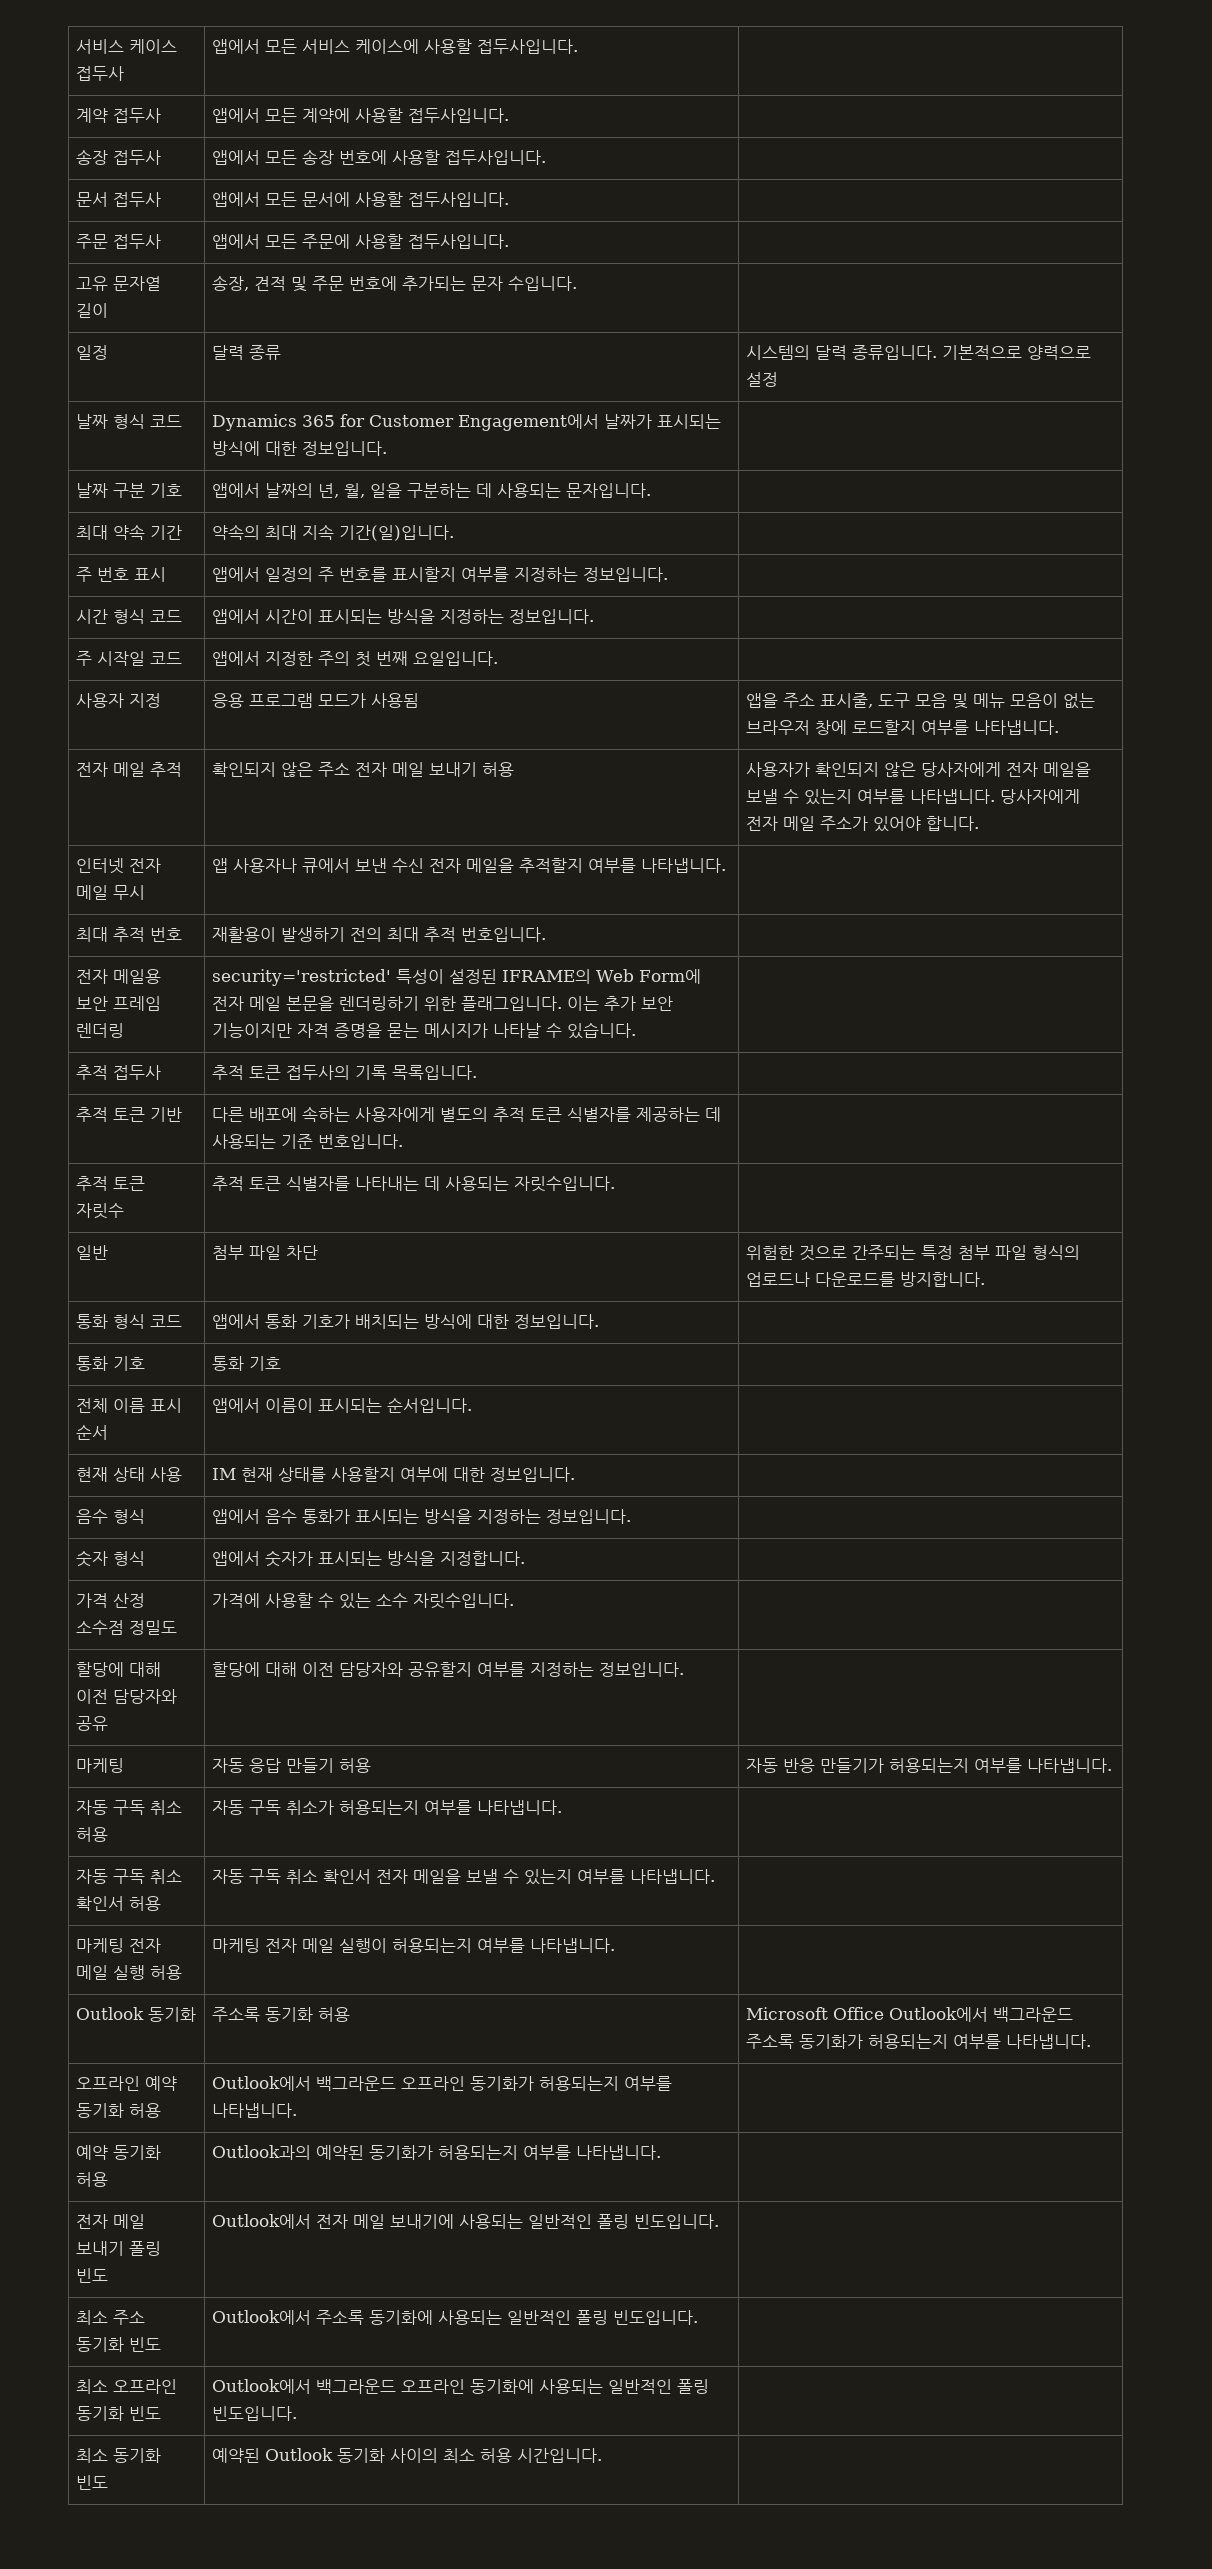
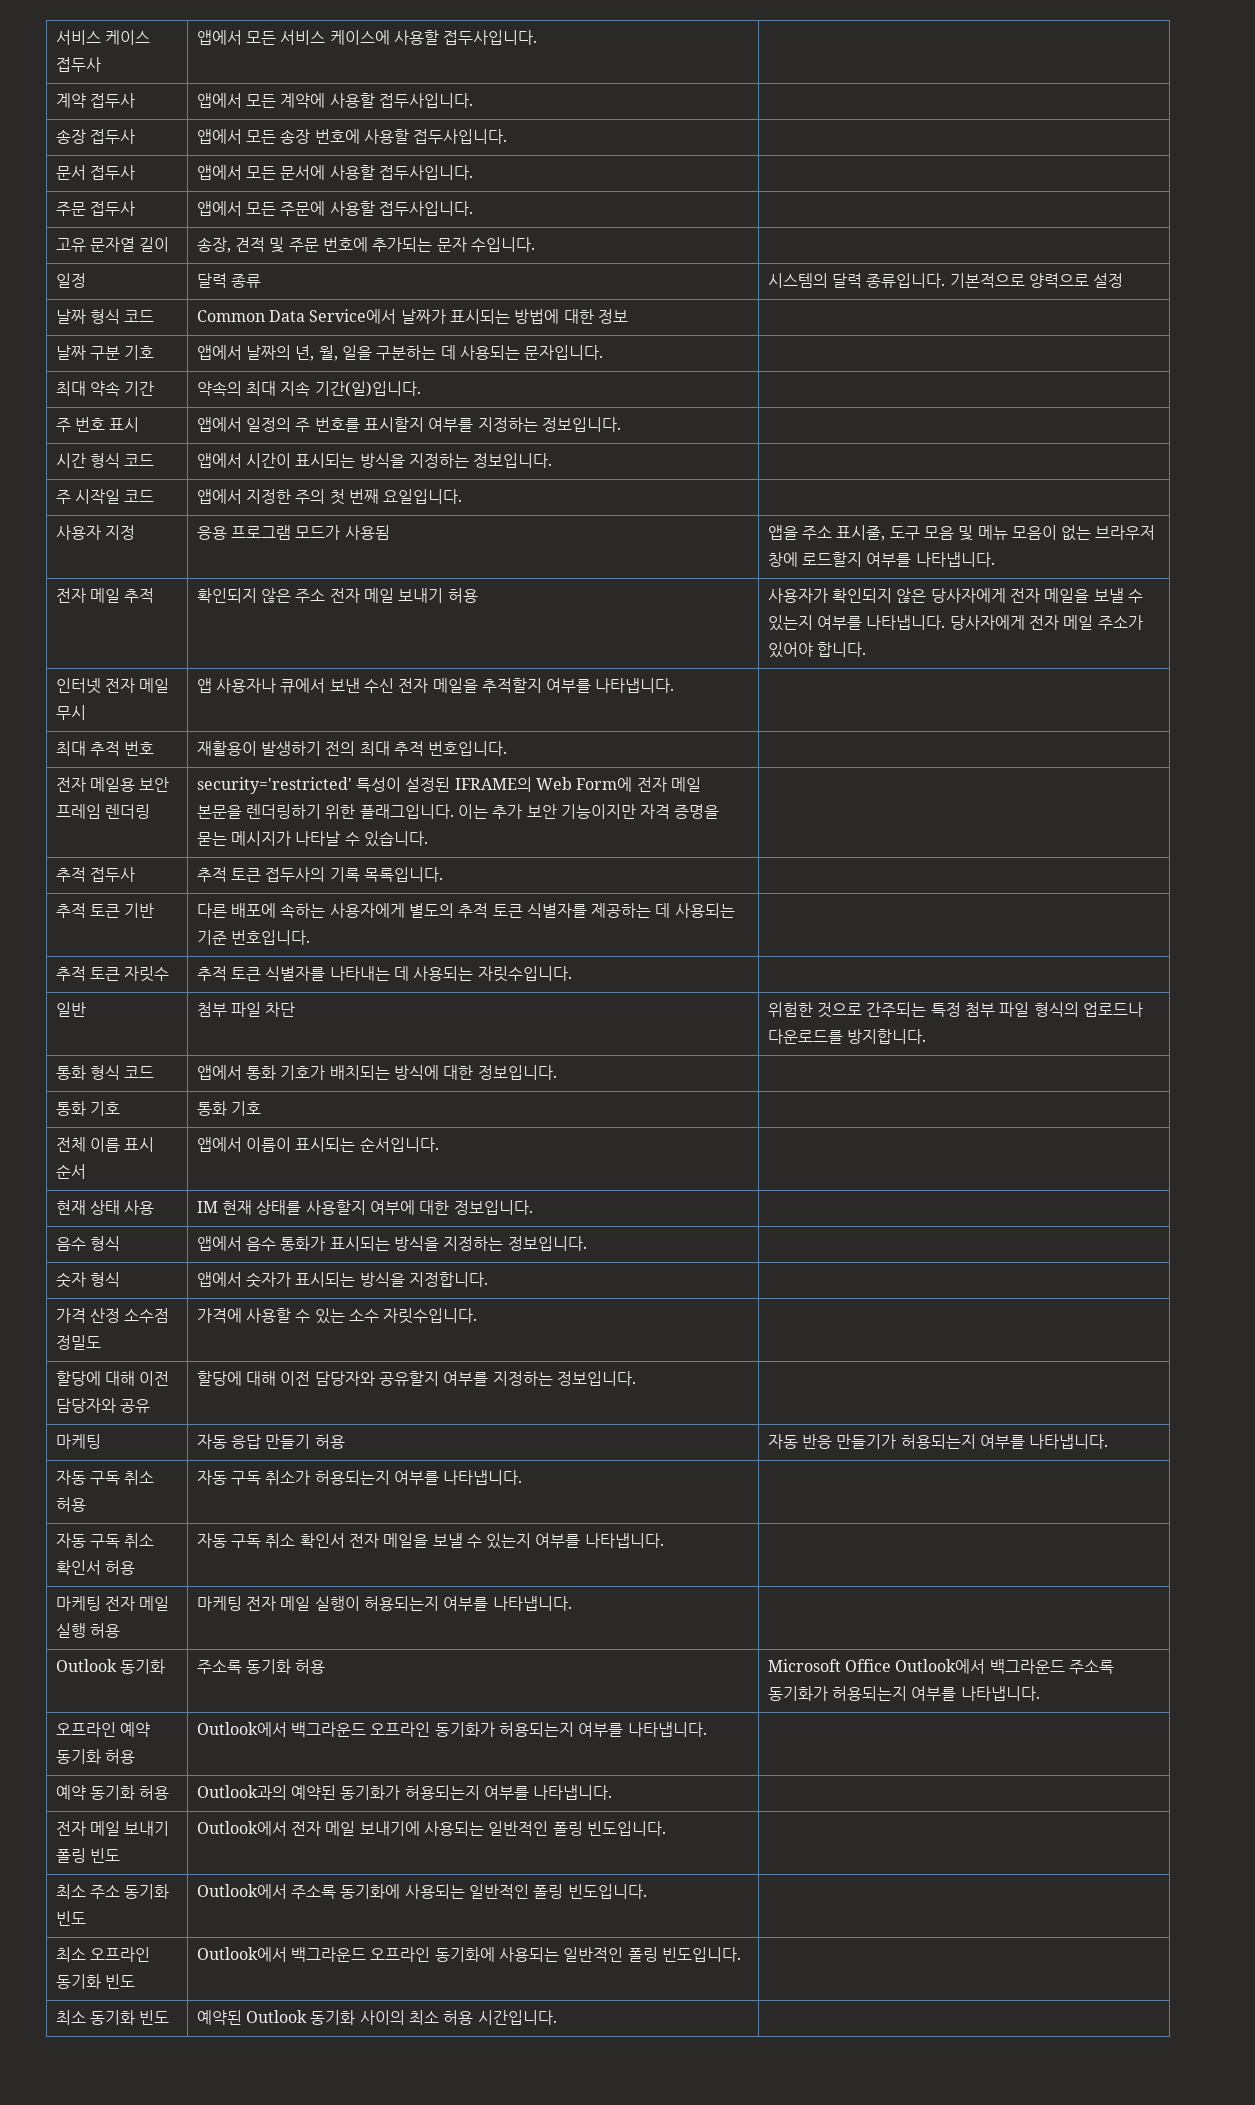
[212,414,722,431] [212,441,388,456] Dynamics 365 for Customer Engagement에서 날짜가 표시되는 방식에 대한 정보입니다. -> [196,309,628,324] Common Data Service에서 날짜가 표시되는 방법에 대한 정보

